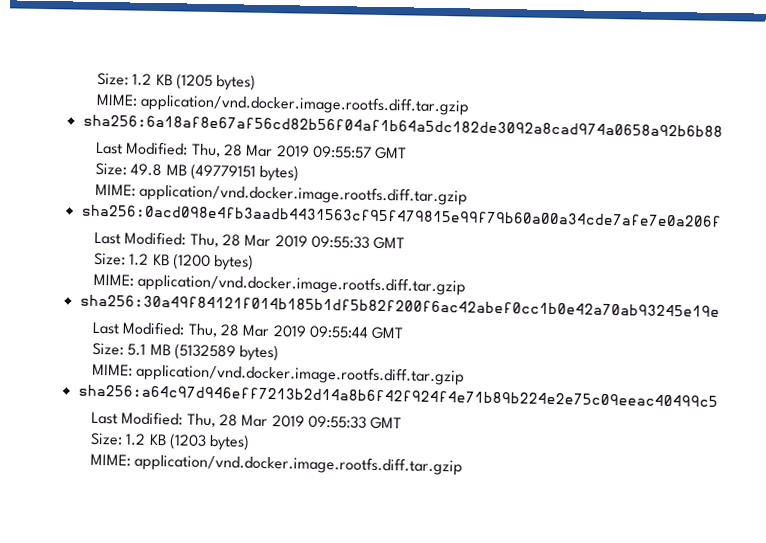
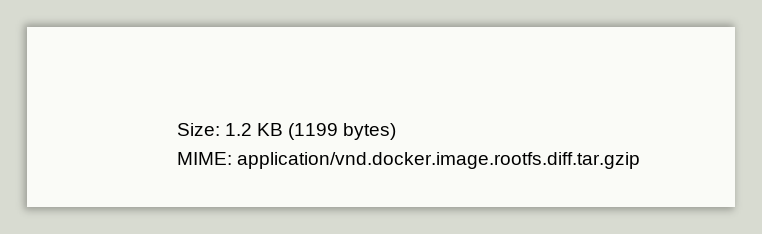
[97,72,257,91] [96,93,471,116] [82,114,723,137] [96,141,408,160] [95,162,300,182] [95,183,469,206] [80,204,722,227] [94,231,406,250] [94,252,255,271] [93,273,467,296] [79,294,720,317] [92,321,405,340] [92,342,280,362] [92,363,466,386] [77,384,718,407] [91,411,403,430] [90,432,251,451] [90,453,464,476] Size: 1.2 KB (1205 bytes) // MIME: application/vnd.docker.image.rootfs.diff.tar.gzip // sha256:6a18af8e67af56cd82b56f04af1b64a5dc182de3092a8cad974a0658a92b6b88 // Last Modified: Thu, 28 Mar 2019 09:55:57 GMT // Size: 49.8 MB (49779151 bytes) // MIME: application/vnd.docker.image.rootfs.diff.tar.gzip // sha256:0acd098e4fb3aadb4431563cf95f479815e99f79b60a00a34cde7afe7e0a206f // Last Modified: Thu, 28 Mar 2019 09:55:33 GMT // Size: 1.2 KB (1200 bytes) // MIME: application/vnd.docker.image.rootfs.diff.tar.gzip // sha256:30a49f84121f014b185b1df5b82f200f6ac42abef0cc1b0e42a70ab93245e19e // Last Modified: Thu, 28 Mar 2019 09:55:44 GMT // Size: 5.1 MB (5132589 bytes) // MIME: application/vnd.docker.image.rootfs.diff.tar.gzip // sha256:a64c97d946eff7213b2d14a8b6f42f924f4e71b89b224e2e75c09eeac40499c5 // Last Modified: Thu, 28 Mar 2019 09:55:33 GMT // Size: 1.2 KB (1203 bytes) // MIME: application/vnd.docker.image.rootfs.diff.tar.gzip -> [176,123,397,140] [176,152,641,169] Size: 1.2 KB (1199 bytes) // MIME: application/vnd.docker.image.rootfs.diff.tar.gzip

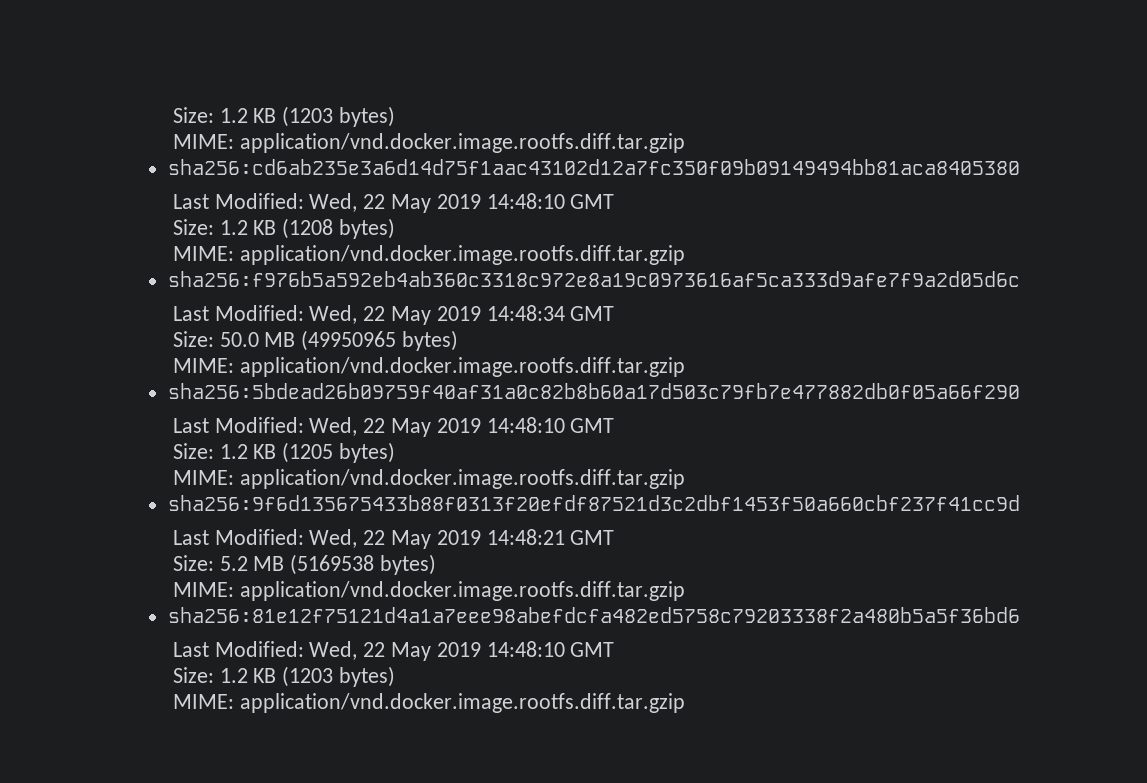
[176,123,397,140] [176,152,641,169] Size: 1.2 KB (1199 bytes) // MIME: application/vnd.docker.image.rootfs.diff.tar.gzip -> [172,106,396,127] [172,133,685,153] [168,159,1021,175] [172,193,615,213] [172,218,396,239] [172,245,685,265] [168,271,1021,287] [172,305,615,325] [172,330,459,351] [172,357,685,377] [168,383,1021,399] [172,417,615,437] [172,442,396,463] [172,469,685,489] [168,495,1021,511] [172,529,615,549] [172,554,437,575] [172,581,685,601] [168,607,1021,623] [172,641,615,661] [172,666,396,687] [172,693,685,713] Size: 1.2 KB (1203 bytes) // MIME: application/vnd.docker.image.rootfs.diff.tar.gzip // sha256:cd6ab235e3a6d14d75f1aac43102d12a7fc350f09b09149494bb81aca8405380 // Last Modified: Wed, 22 May 2019 14:48:10 GMT // Size: 1.2 KB (1208 bytes) // MIME: application/vnd.docker.image.rootfs.diff.tar.gzip // sha256:f976b5a592eb4ab360c3318c972e8a19c0973616af5ca333d9afe7f9a2d05d6c // Last Modified: Wed, 22 May 2019 14:48:34 GMT // Size: 50.0 MB (49950965 bytes) // MIME: application/vnd.docker.image.rootfs.diff.tar.gzip // sha256:5bdead26b09759f40af31a0c82b8b60a17d503c79fb7e477882db0f05a66f290 // Last Modified: Wed, 22 May 2019 14:48:10 GMT // Size: 1.2 KB (1205 bytes) // MIME: application/vnd.docker.image.rootfs.diff.tar.gzip // sha256:9f6d135675433b88f0313f20efdf87521d3c2dbf1453f50a660cbf237f41cc9d // Last Modified: Wed, 22 May 2019 14:48:21 GMT // Size: 5.2 MB (5169538 bytes) // MIME: application/vnd.docker.image.rootfs.diff.tar.gzip // sha256:81e12f75121d4a1a7eee98abefdcfa482ed5758c79203338f2a480b5a5f36bd6 // Last Modified: Wed, 22 May 2019 14:48:10 GMT // Size: 1.2 KB (1203 bytes) // MIME: application/vnd.docker.image.rootfs.diff.tar.gzip

